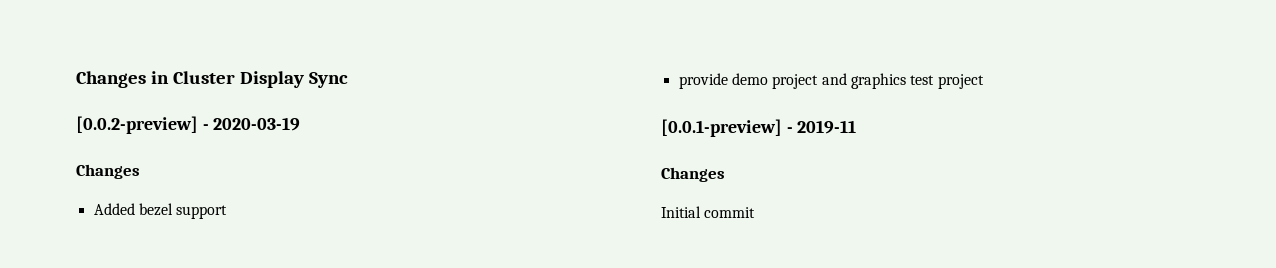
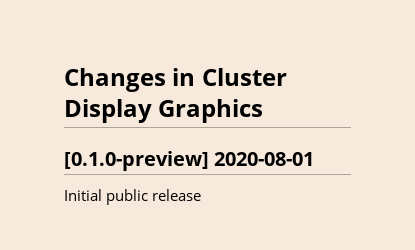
[308,72,348,88] [76,116,301,134] [76,164,140,179] [93,203,228,219] [678,73,984,89] [661,119,857,137] [661,167,725,182] Sync // [0.0.2-preview] - 2020-03-19 // Changes // Added bezel support // provide demo project and graphics test project // [0.0.1-preview] - 2019-11 // Changes -> [158,99,264,123] [64,151,315,171] Graphics // [0.1.0-preview] 2020-08-01
[704,207,756,218] commit -> [106,189,202,205] public release

